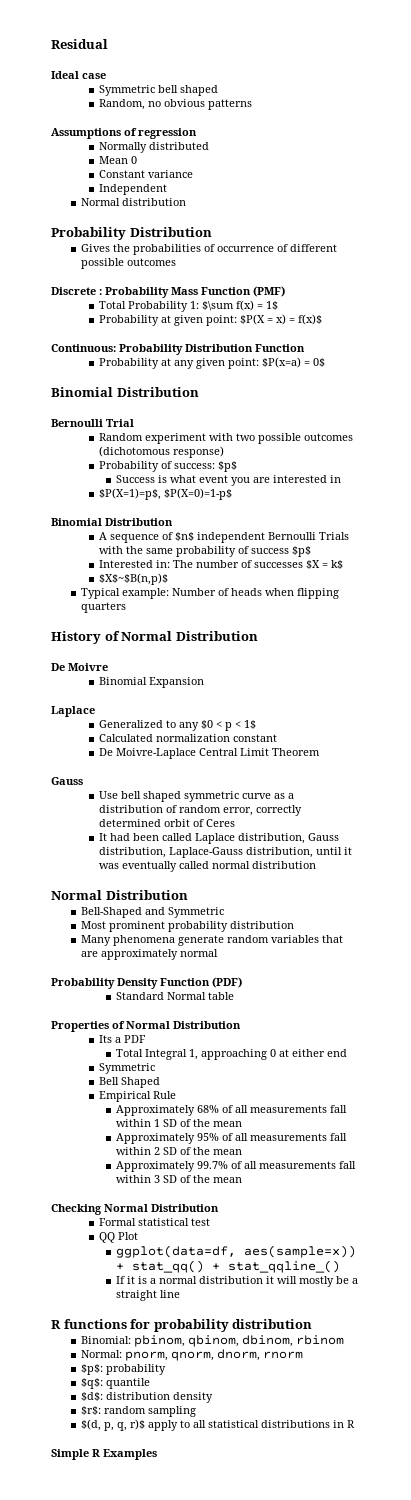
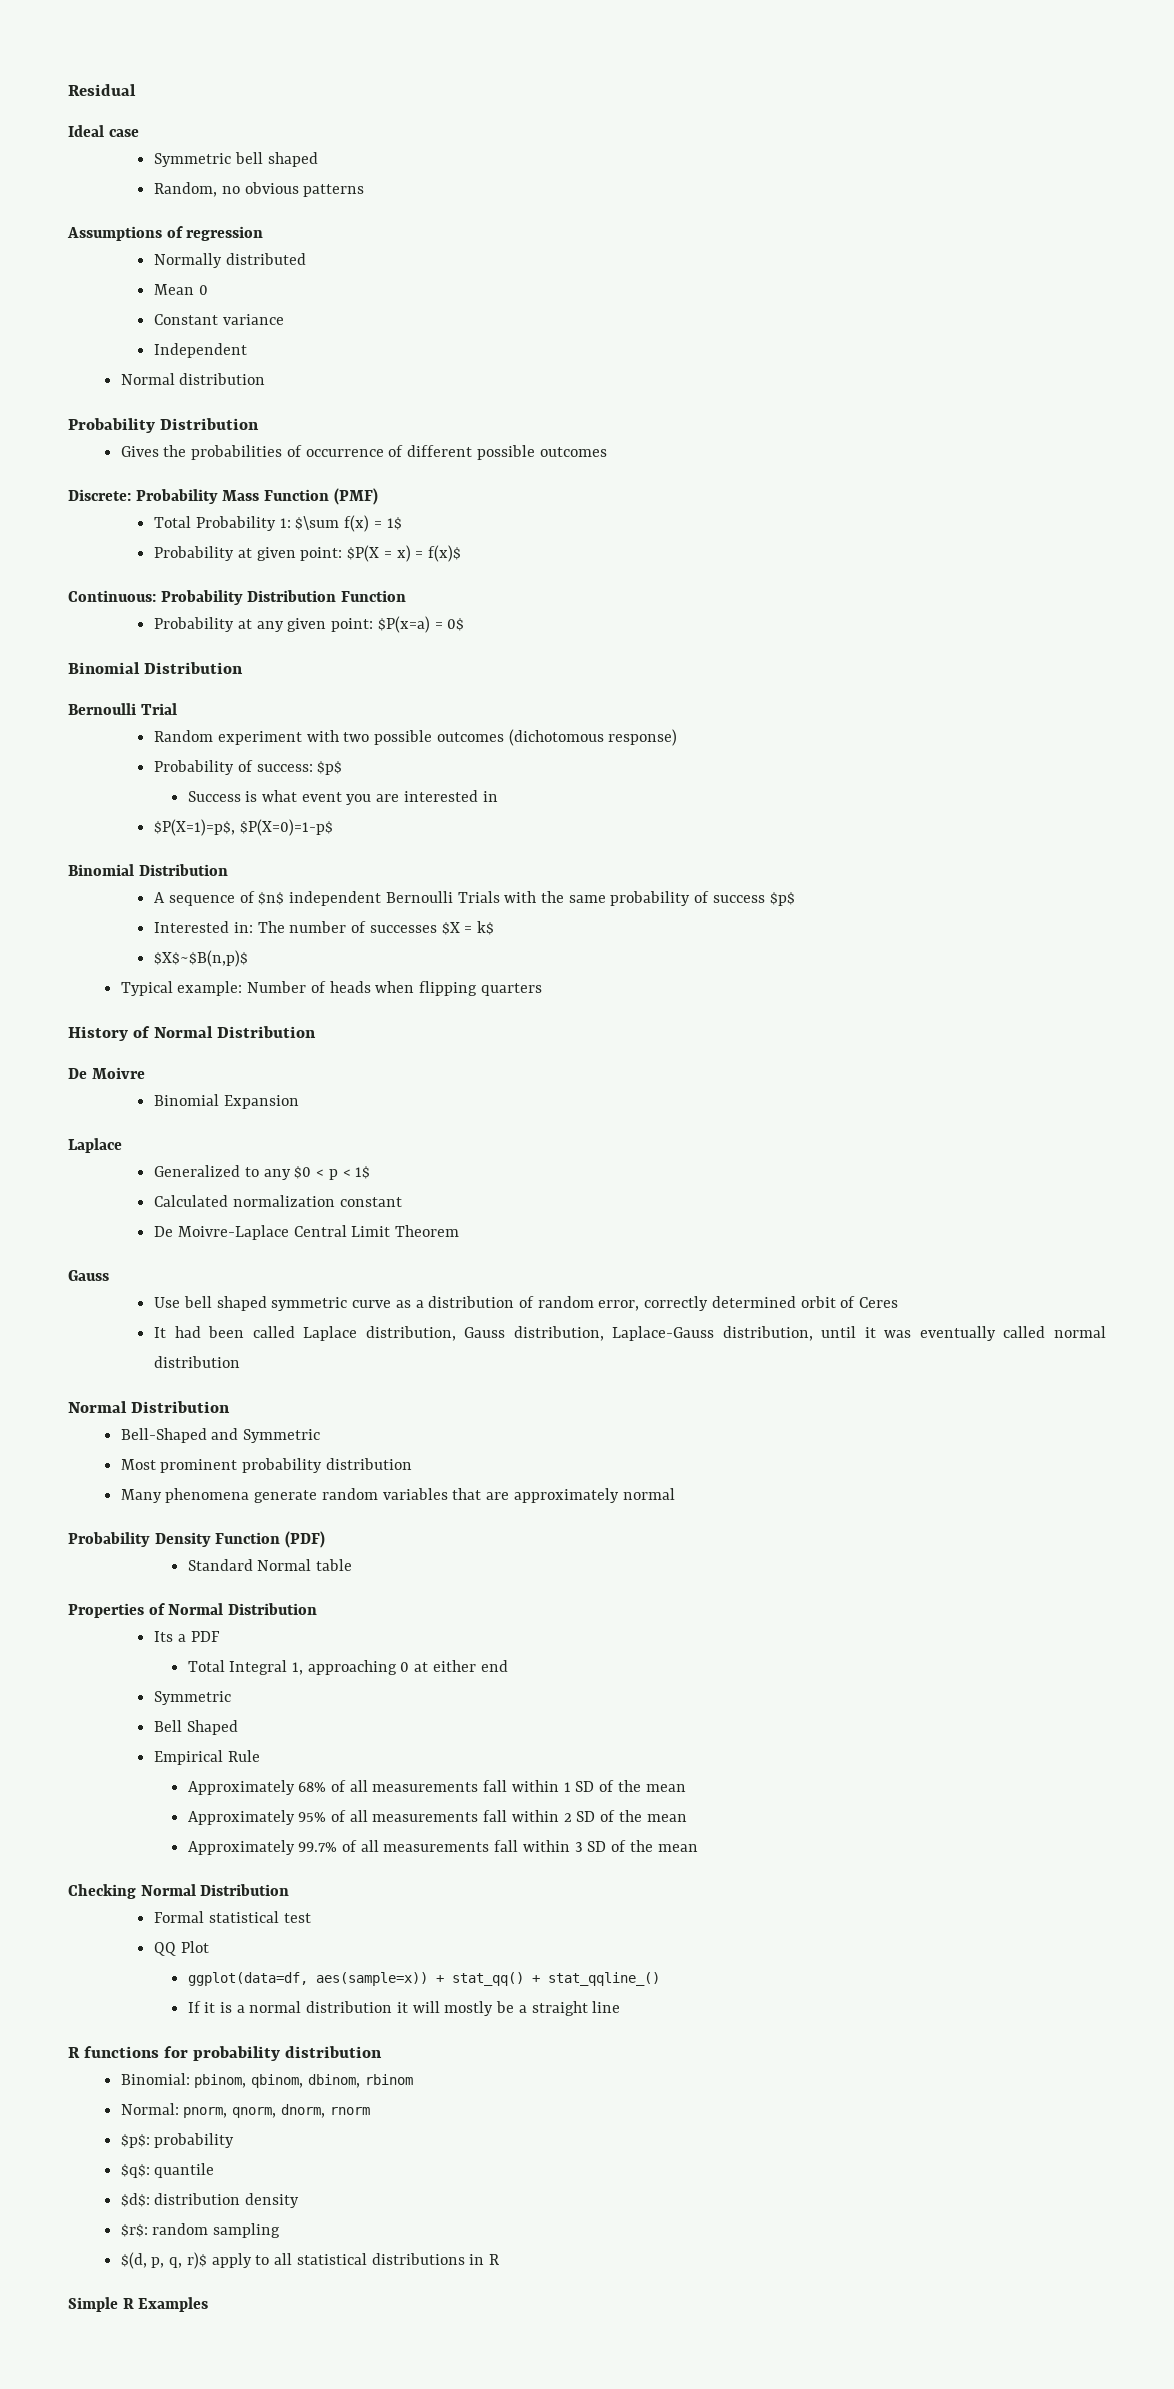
[51,287,102,295] Discrete : -> [68,489,131,501] Discrete:

